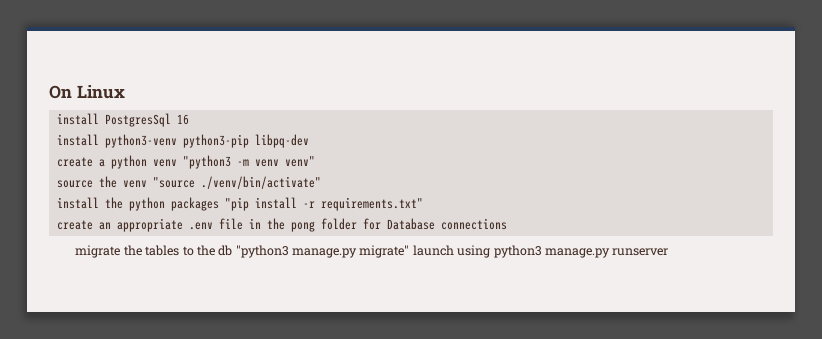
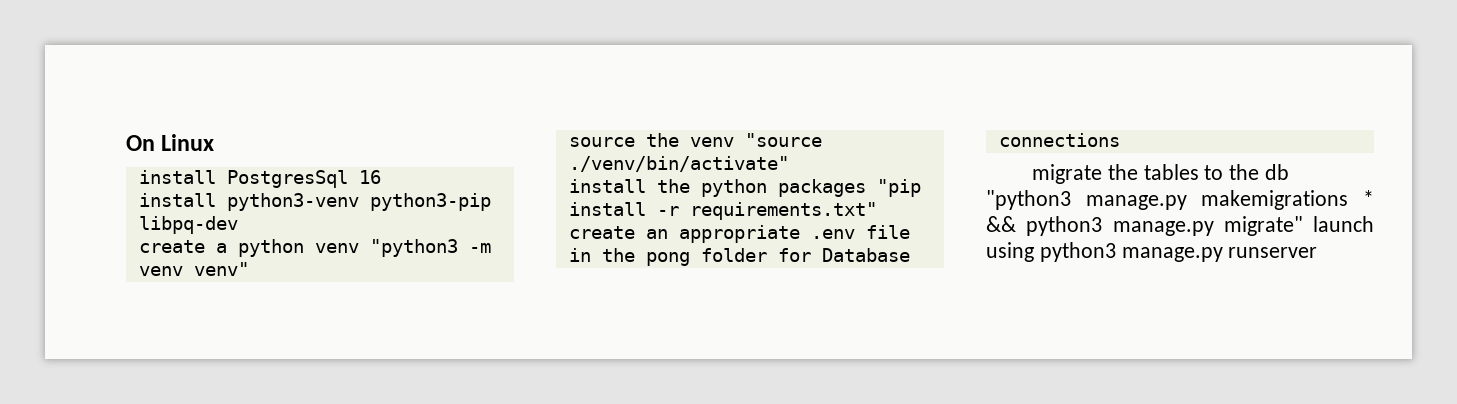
(358, 253) none -> [1201,190,1374,210] [986,216,1214,236] makemigrations * && python3 manage.py

